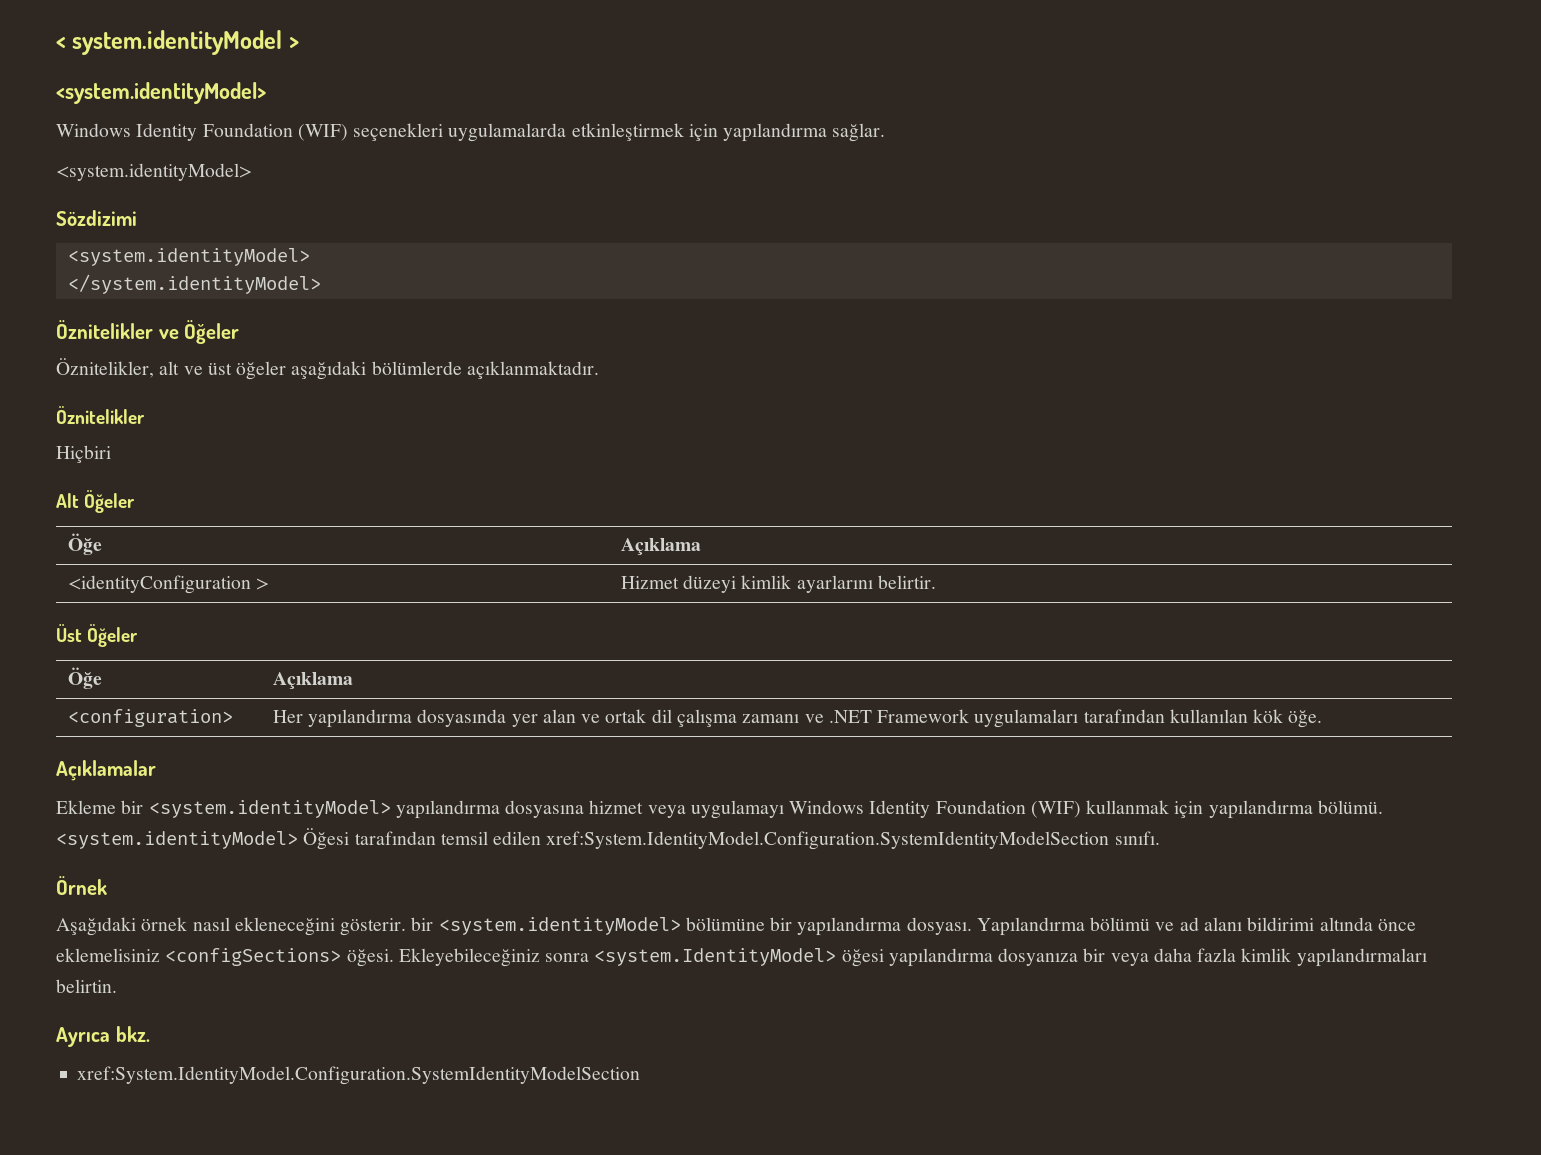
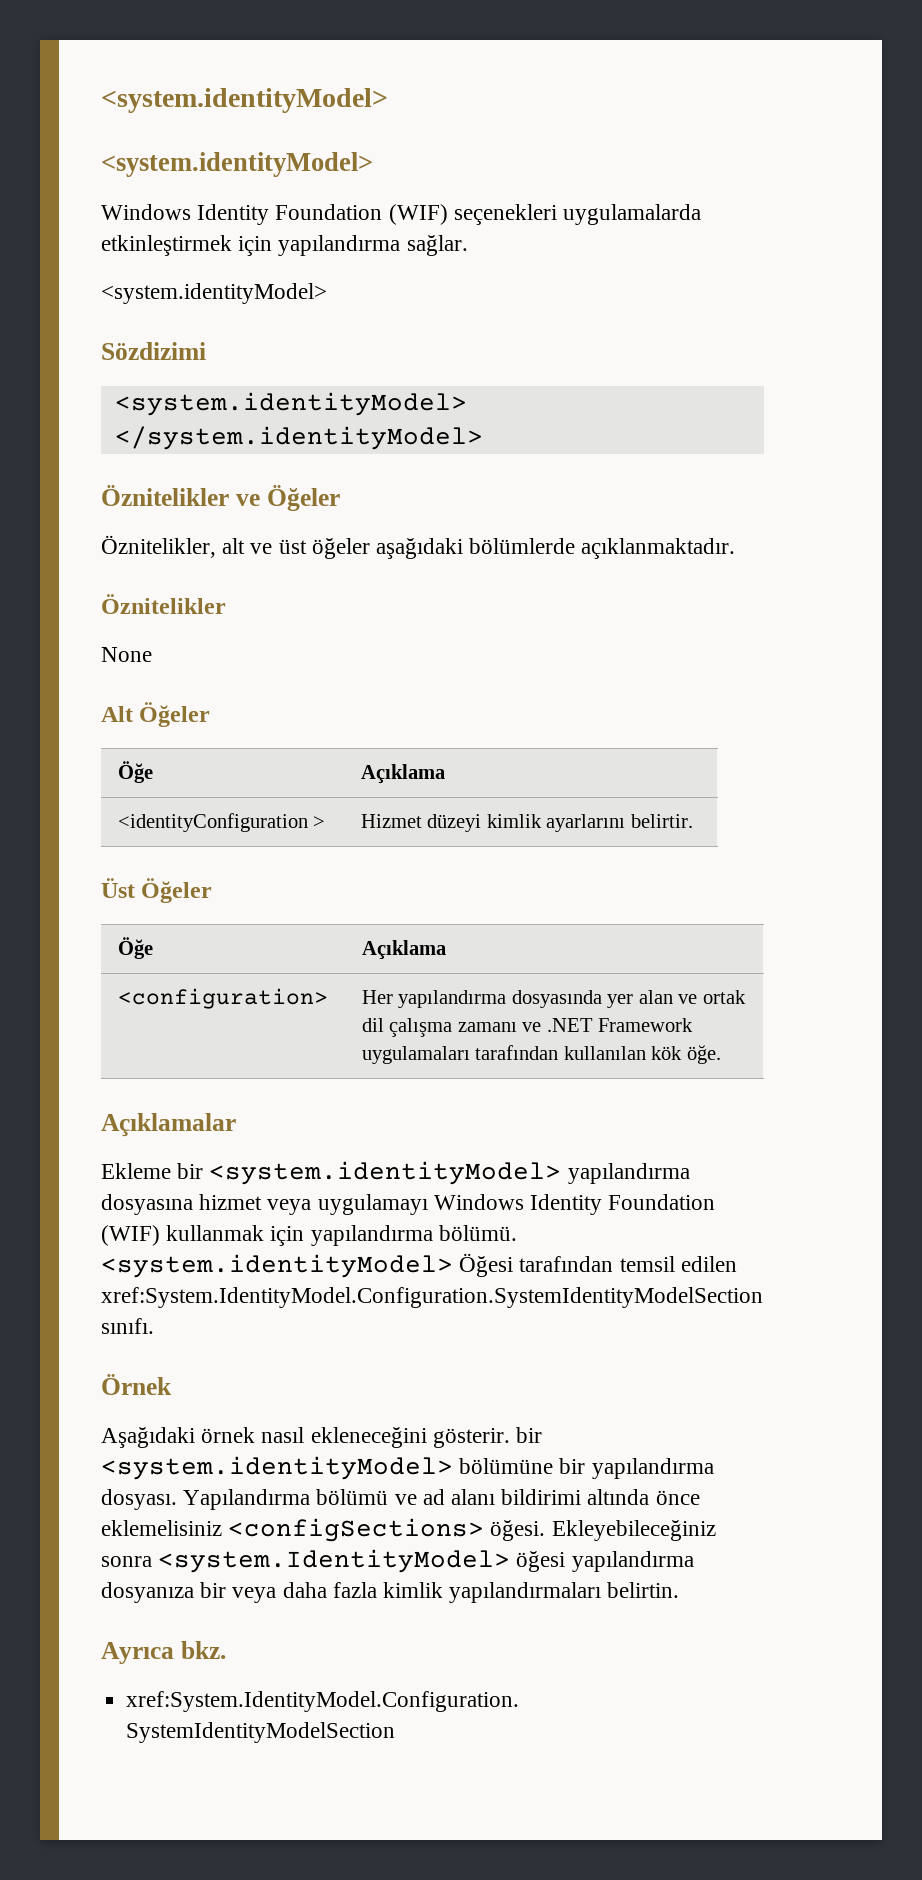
[56,30,299,55] < system.identityModel > -> [101,88,388,113] <system.identityModel>
[56,445,111,463] // Hiçbiri -> [101,647,152,662] // None

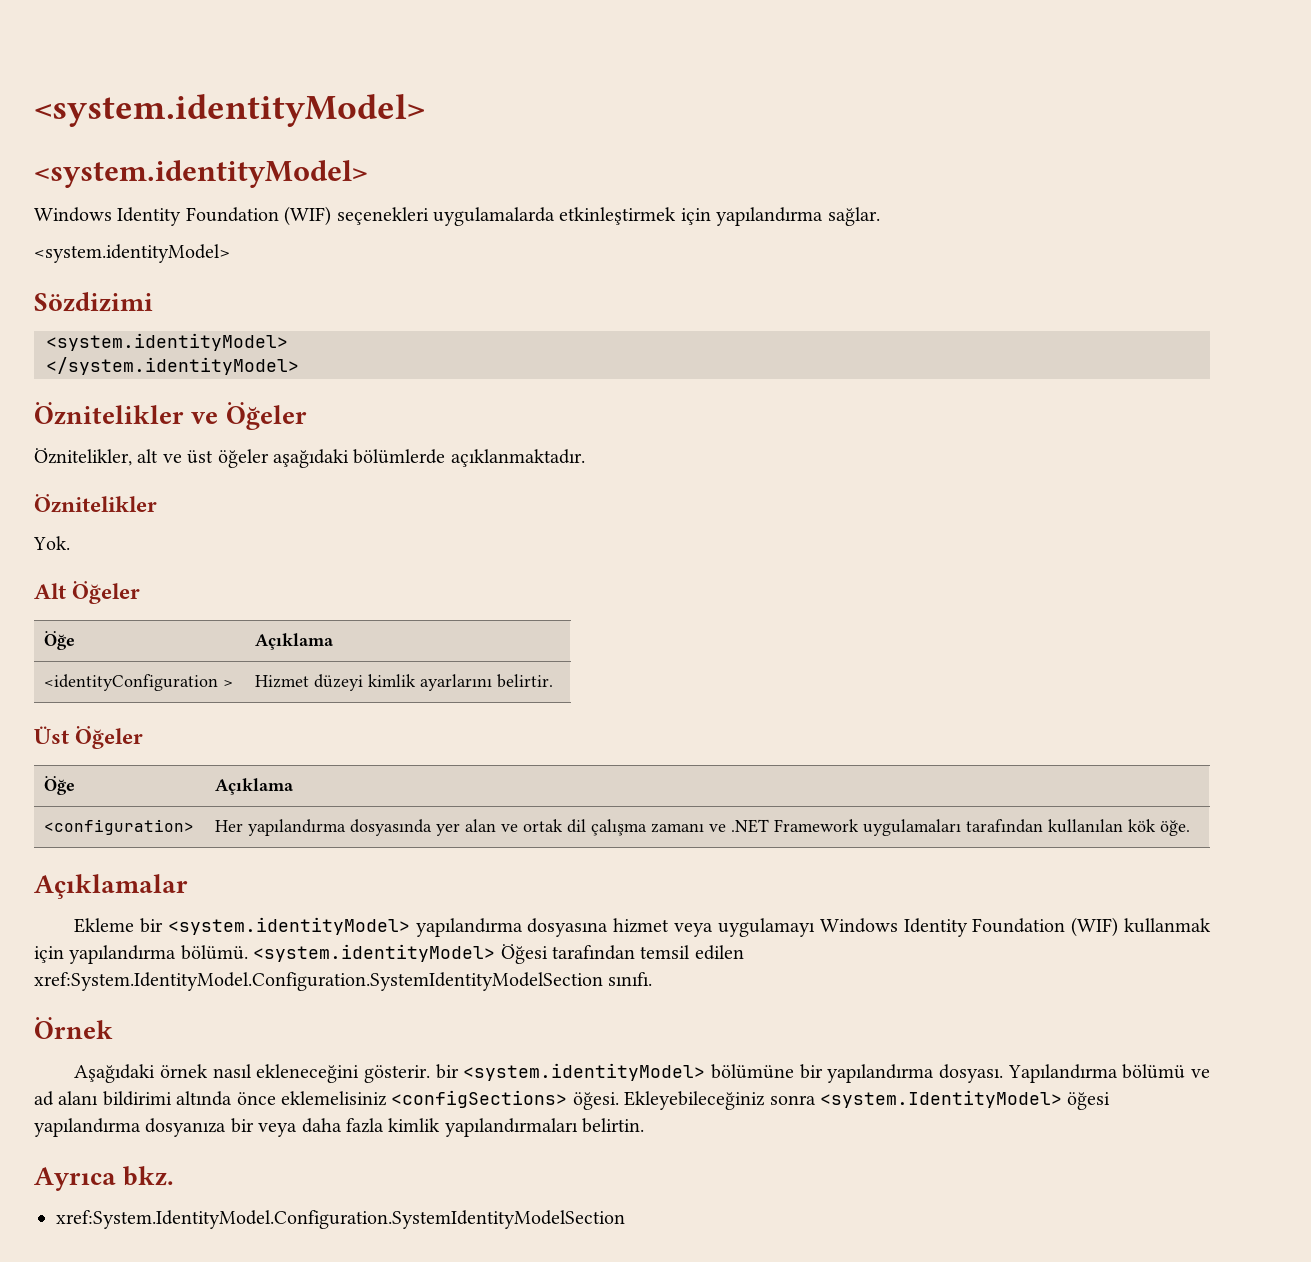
[101,647,152,662] // None -> [33,536,70,550] // Yok.

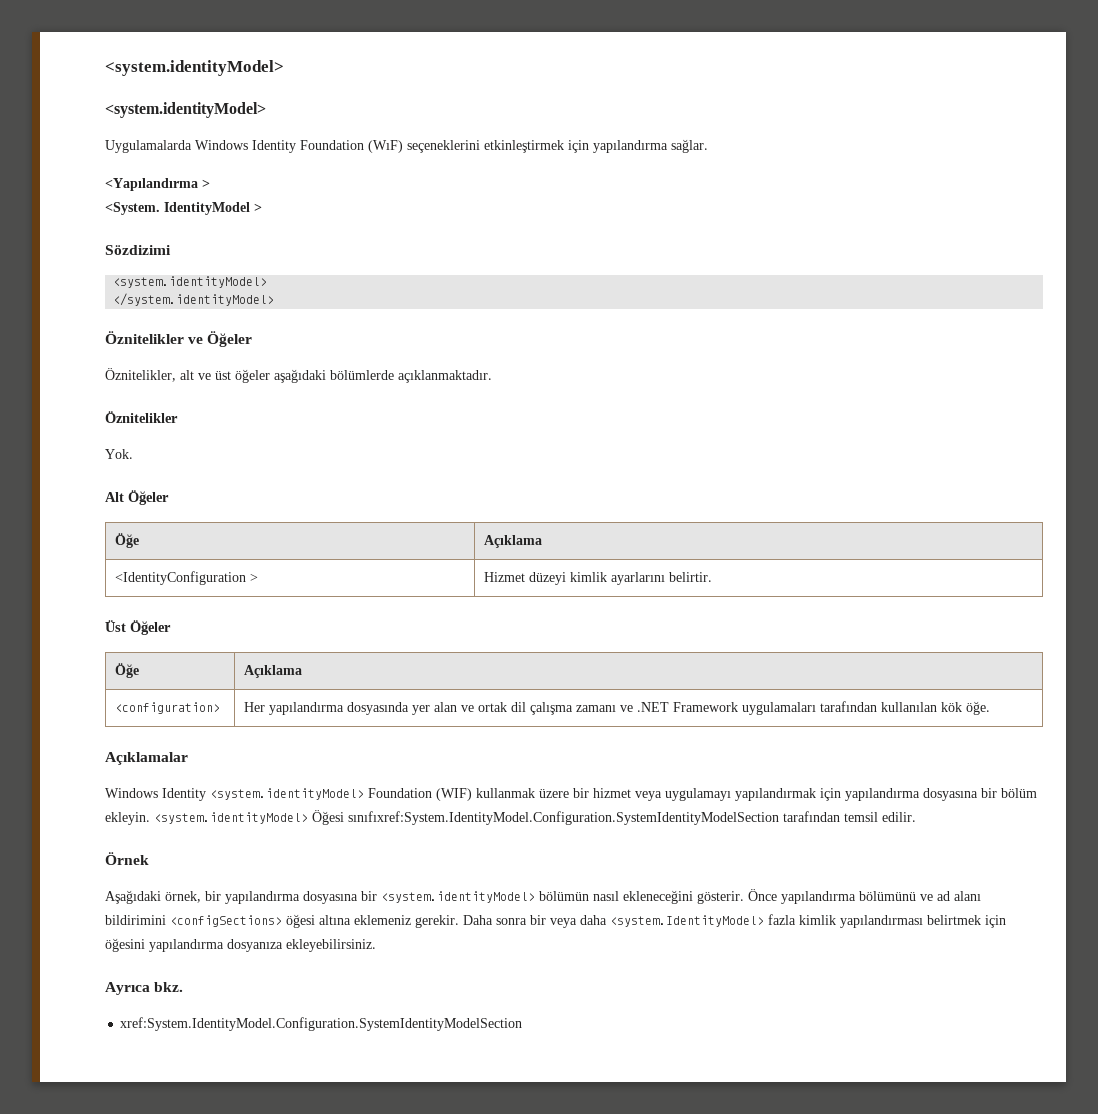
[34,206,555,226] Windows Identity Foundation (WIF) seçenekleri uygulamalarda -> [105,140,480,153] Uygulamalarda Windows Identity Foundation (WıF) seçeneklerini
[34,244,230,263] <system.identityModel> -> [105,178,210,191] [105,202,262,215] <Yapılandırma > // <System. IdentityModel >
[44,674,219,691] <identityConfiguration -> [114,571,246,585] <IdentityConfiguration
[74,917,1212,937] [34,945,248,964] Ekleme bir <system.identityModel> yapılandırma dosyasına hizmet veya uygulamayı Windows Identity Foundation (WIF) kullanmak için yapılandırma bölümü. -> [105,788,1037,801] [105,812,150,825] Windows Identity <system.identityModel> Foundation (WIF) kullanmak üzere bir hizmet veya uygulamayı yapılandırmak için yapılandırma dosyasına bir bölüm ekleyin.
(548, 954) none -> [348,811,779,825] sınıfıxref:System.IdentityModel.Configuration.SystemIdentityModelSection
[694,945,744,960] [34,972,653,991] edilen xref:System.IdentityModel.Configuration.SystemIdentityModelSection sınıfı. -> [882,812,916,822] edilir.
[159,1063,1211,1083] [34,1090,1111,1110] [34,1118,227,1137] örnek nasıl ekleneceğini gösterir. bir <system.identityModel> bölümüne bir yapılandırma dosyası. Yapılandırma bölümü ve ad alanı bildirimi altında önce eklemelisiniz <configSections> öğesi. Ekleyebileceğiniz sonra <system.IdentityModel> öğesi yapılandırma dosyanıza -> [165,889,981,904] [105,914,527,928] örnek, bir yapılandırma dosyasına bir <system.identityModel> bölümün nasıl ekleneceğini gösterir. Önce yapılandırma bölümünü ve ad alanı bildirimini <configSections> öğesi altına eklemeniz gerekir. Daha sonra
(342, 1125) none -> [610,915,764,927] <system.IdentityModel>
[444,1118,645,1137] yapılandırmaları belirtin. -> [840,915,1006,928] [105,938,376,952] yapılandırması belirtmek için öğesini yapılandırma dosyanıza ekleyebilirsiniz.

